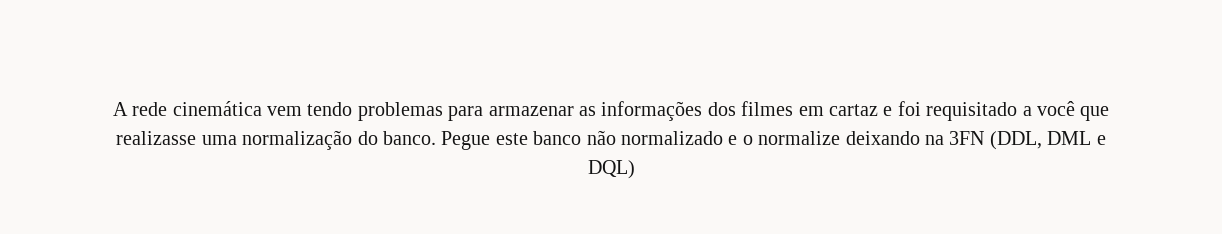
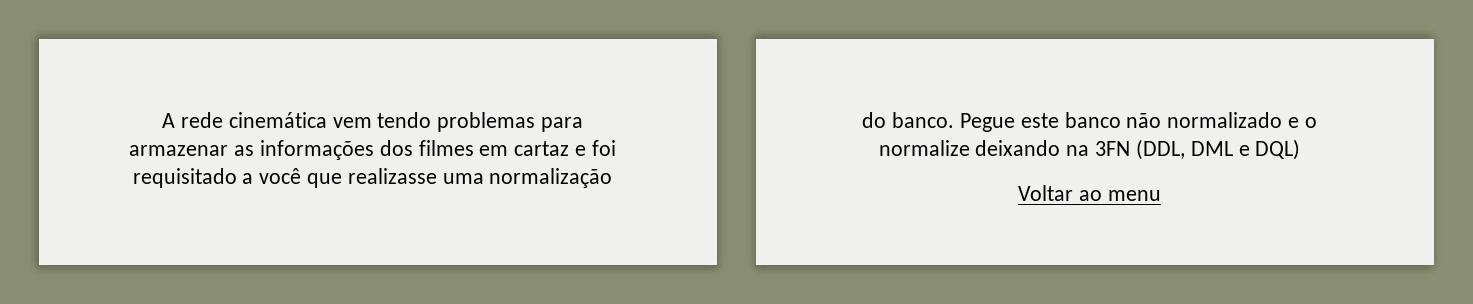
(635, 169) none -> [1018,185,1161,201] // Voltar ao menu

